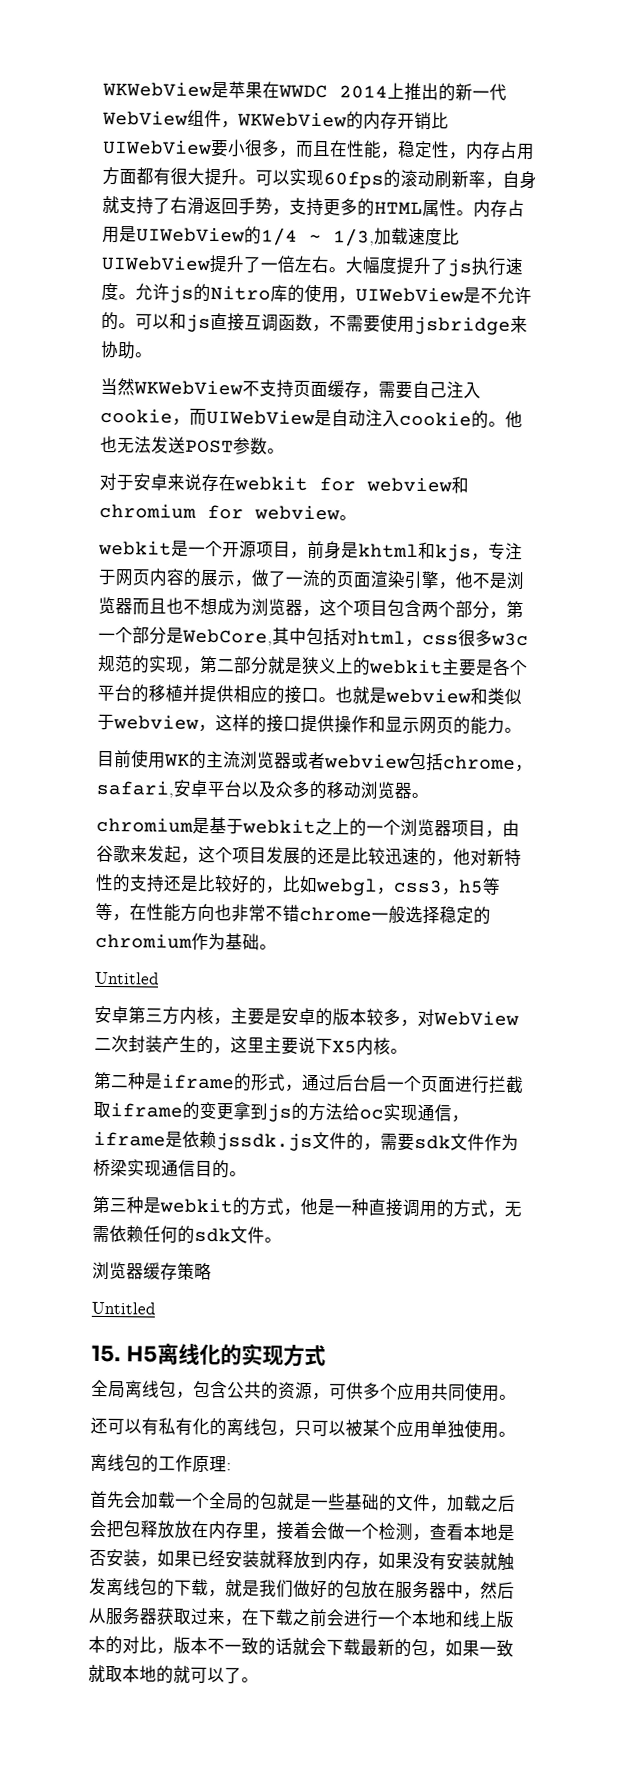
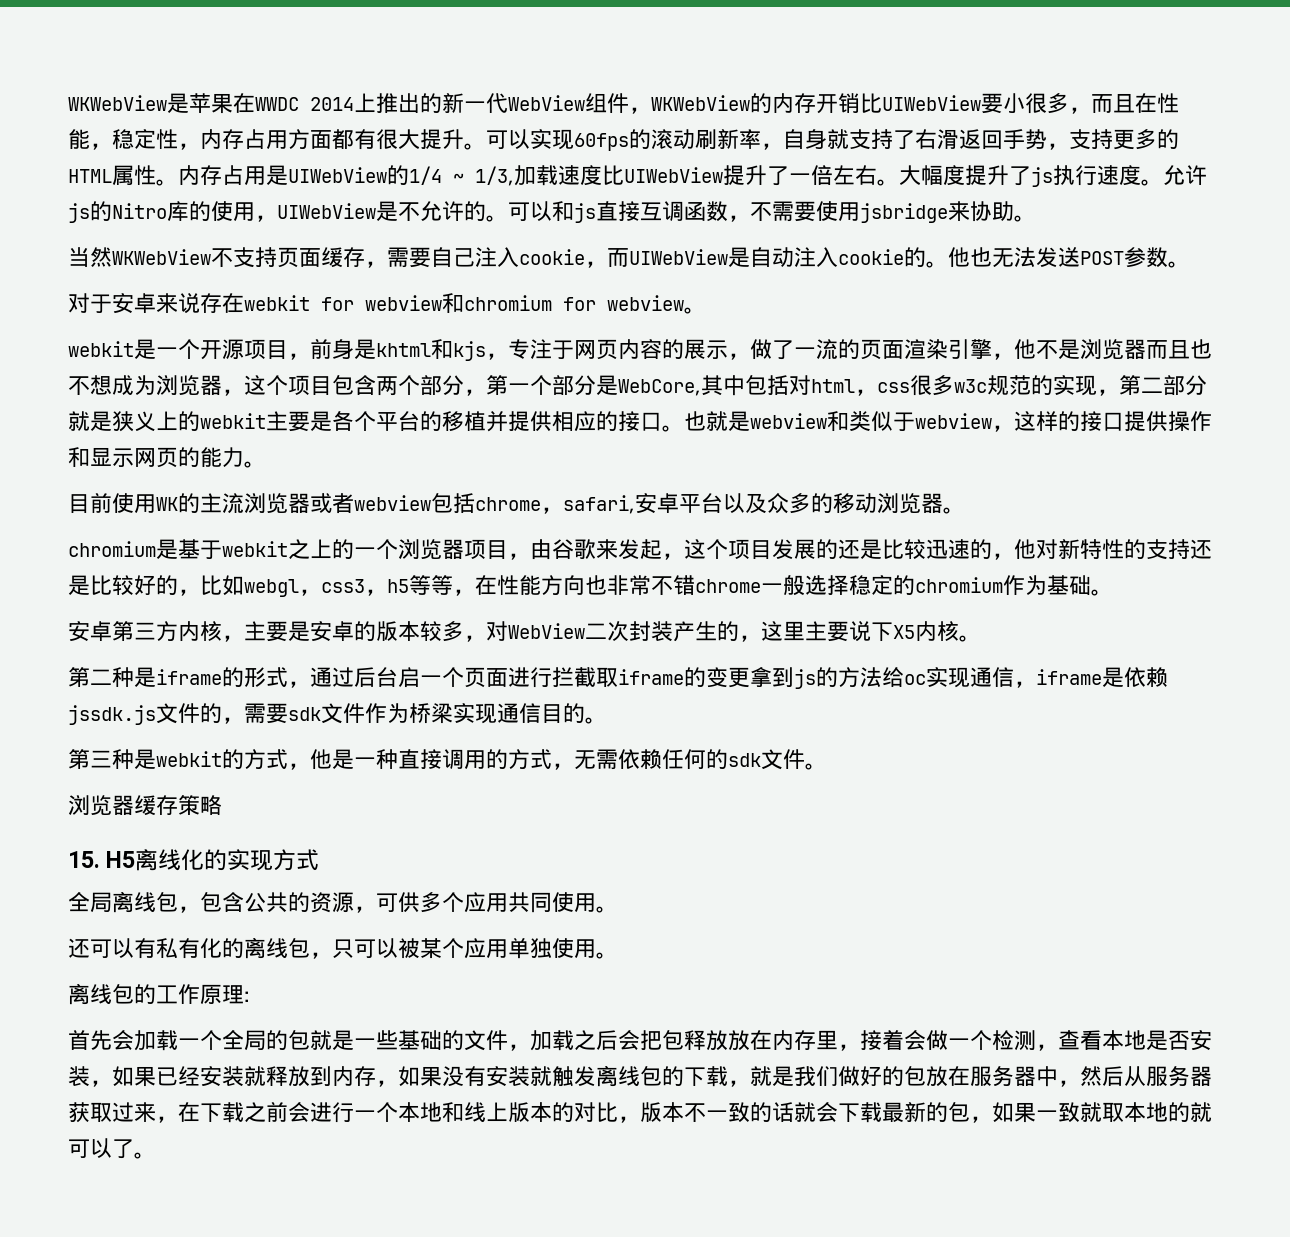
[95,971,159,985] // Untitled -> (1113, 592) none
[91,1301,155,1315] // Untitled -> (222, 805) none

